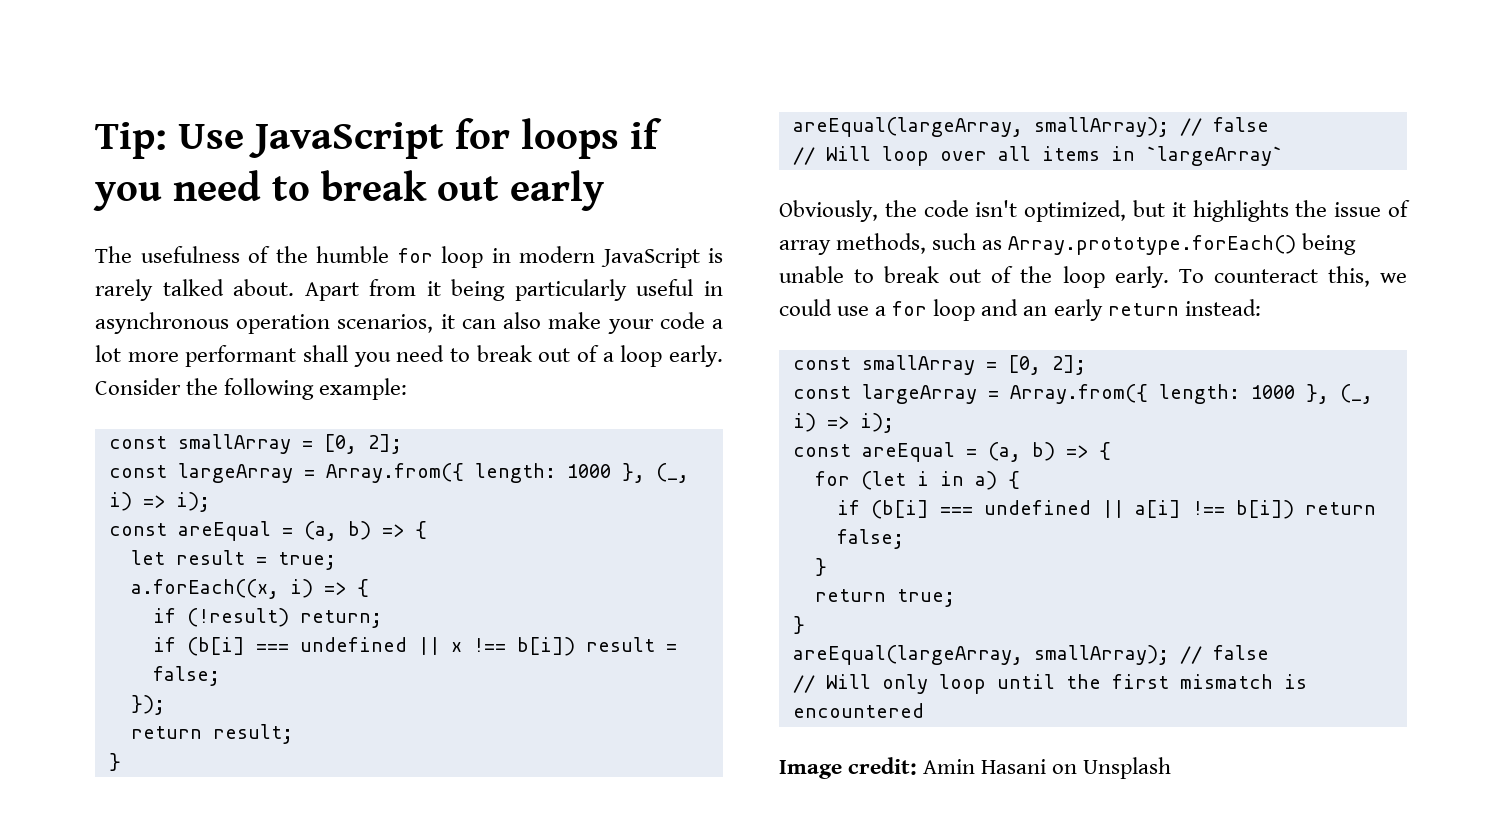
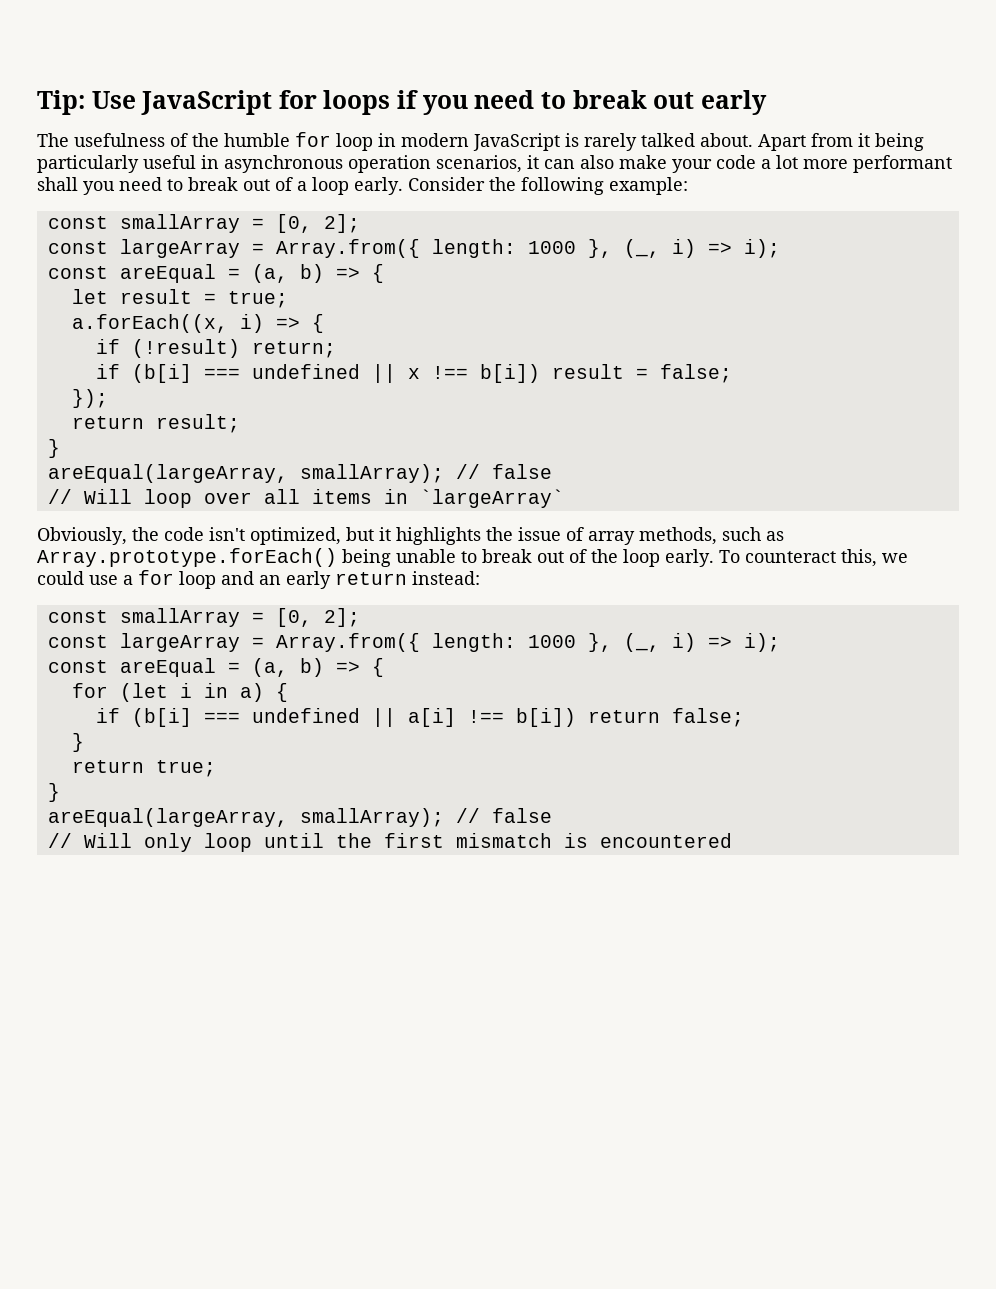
[779,757,1172,779] // Image credit: Amin Hasani on Unsplash -> (732, 840) none

